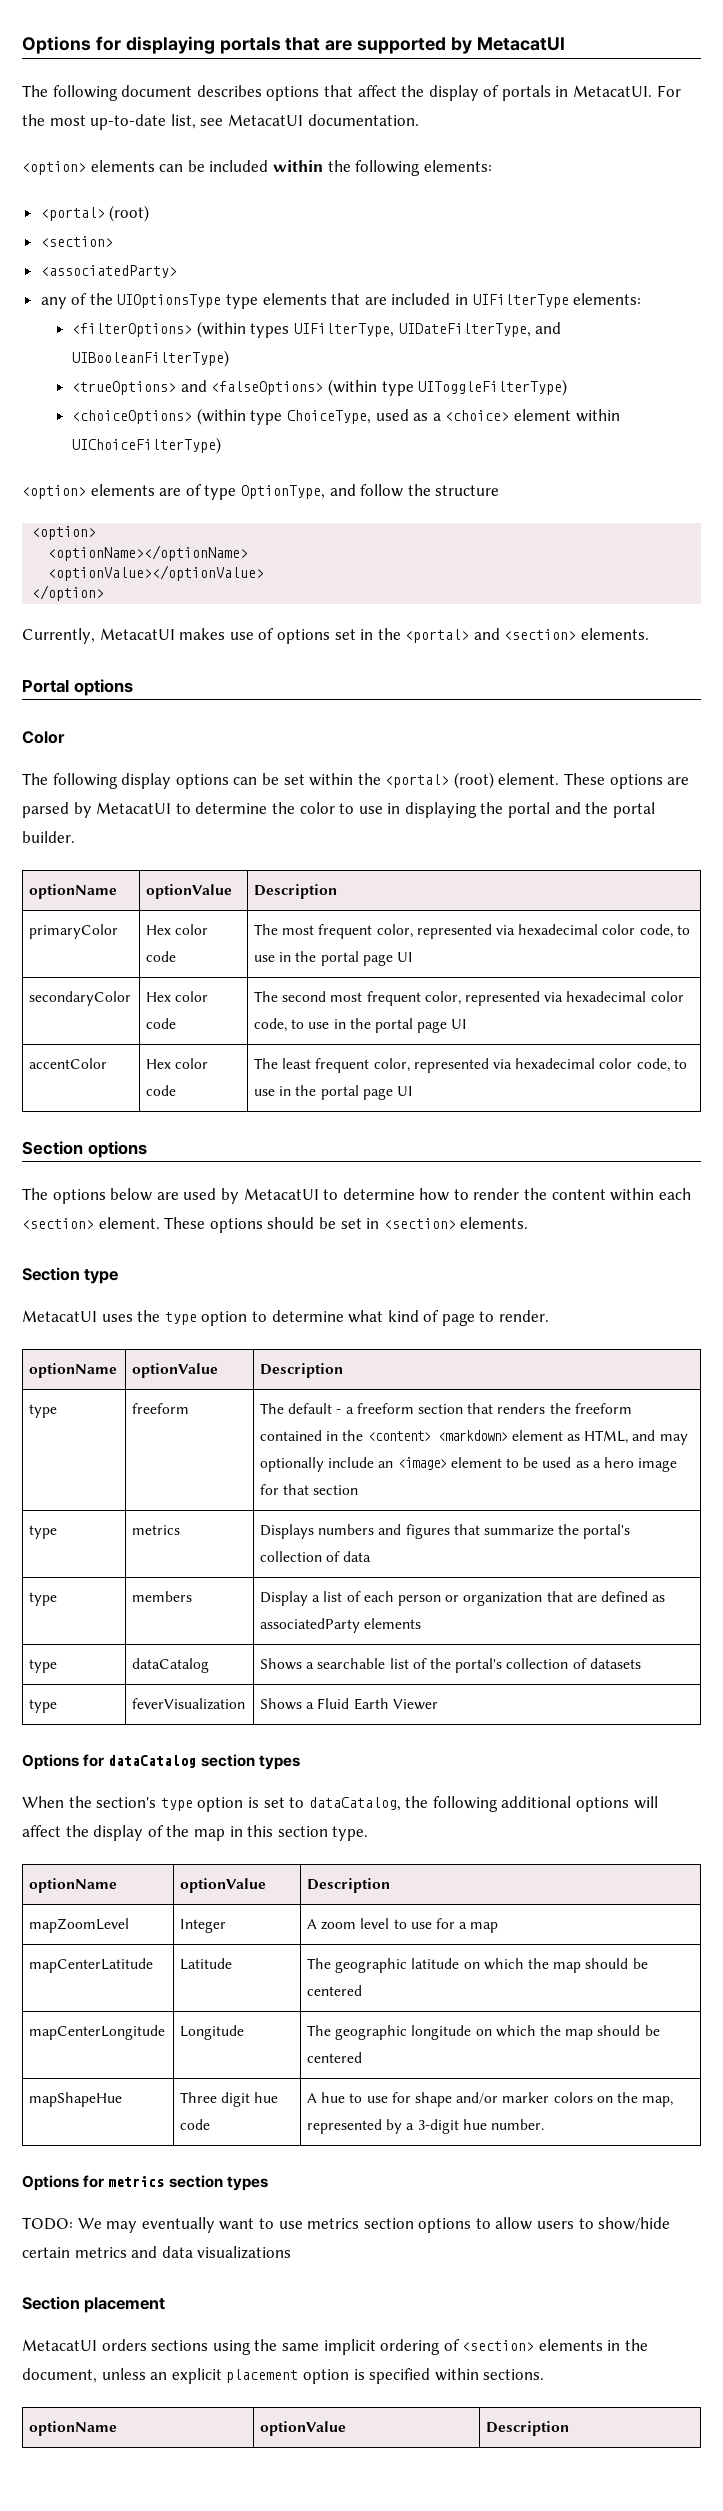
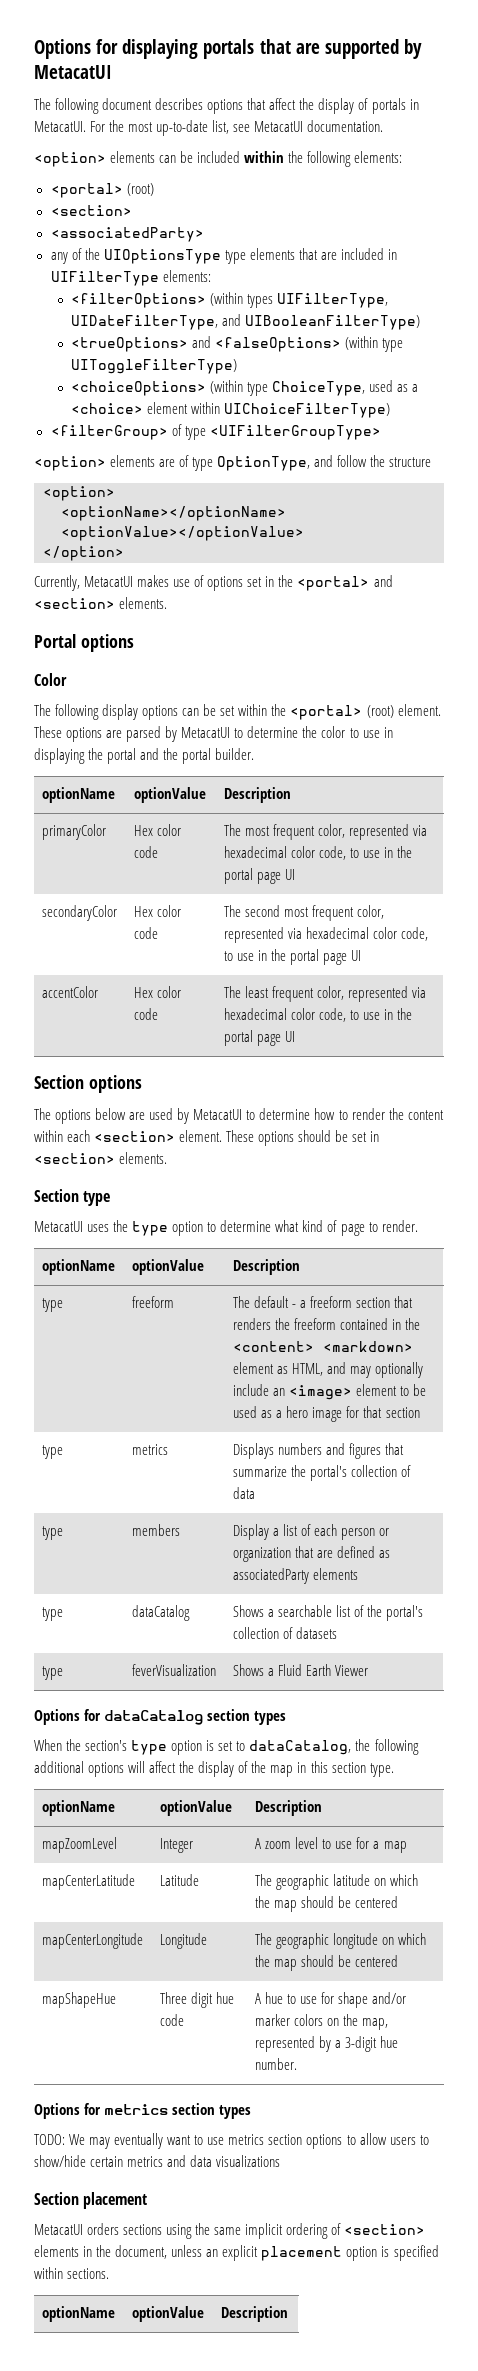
(222, 445) none -> [50,424,381,440] // <filterGroup> of type <UIFilterGroupType>

